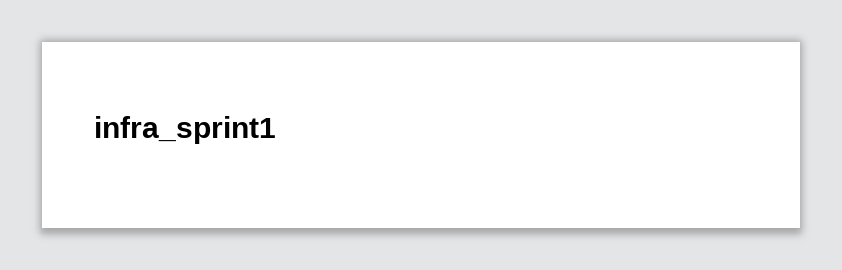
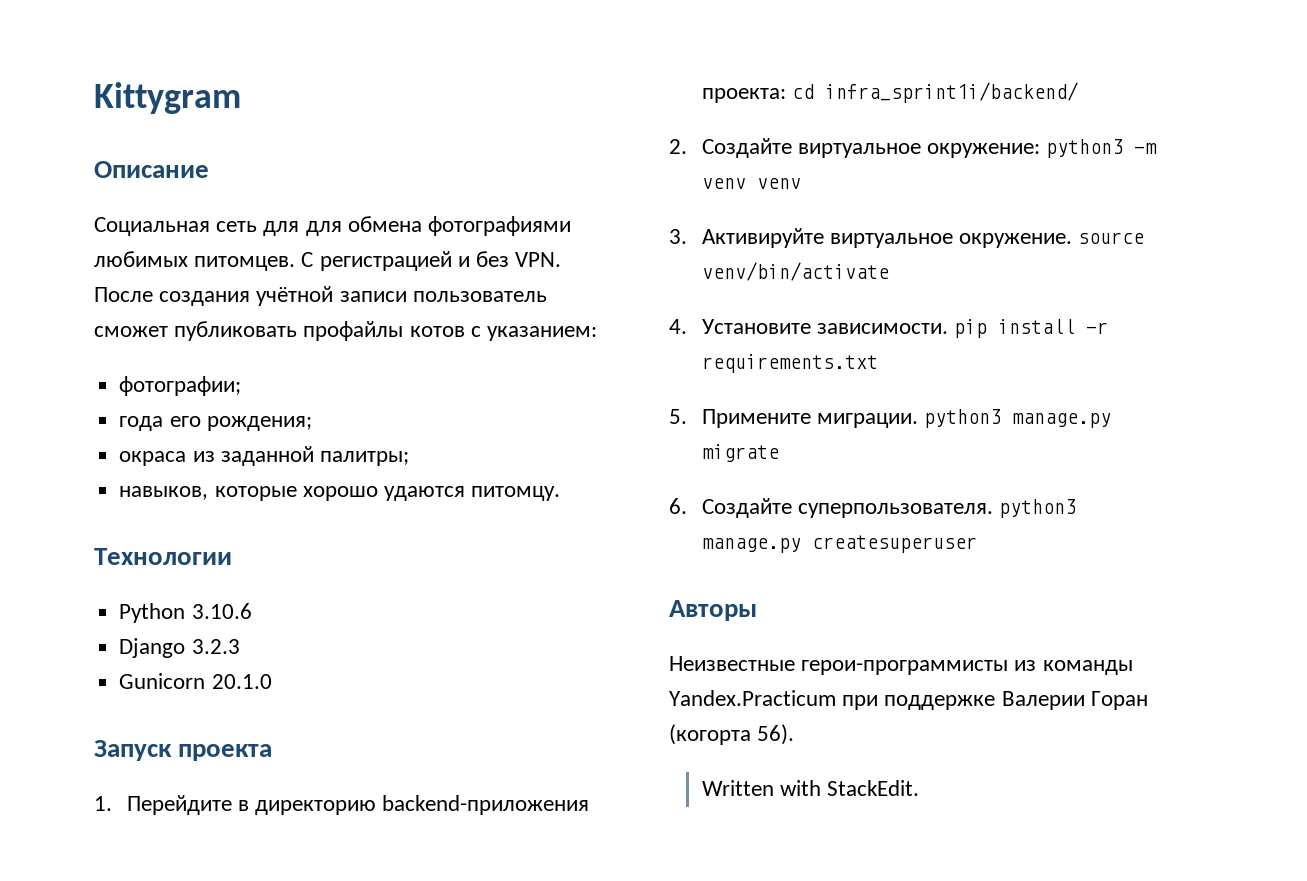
[94,116,276,144] infra_sprint1 -> [94,82,241,114] [94,161,209,178] [94,216,572,236] [94,251,562,271] [94,286,547,306] [94,321,598,341] [119,376,242,396] [119,416,312,431] [119,446,409,466] [119,486,561,501] [94,548,232,565] [119,603,252,623] [119,638,240,658] [119,673,272,689] [94,740,273,761] [94,795,590,815] [701,82,1078,103] [669,138,1158,158] [701,178,801,189] [669,228,1145,248] [701,262,889,281] [669,319,1109,338] [701,354,878,373] [669,409,1112,428] [701,444,779,462] [669,498,1077,518] [701,535,977,553] [669,600,757,621] [669,656,1133,675] [669,690,1148,710] [669,724,795,745] [701,780,920,796] Kittygram // Описание // Социальная сеть для для обмена фотографиями любимых питомцев. С регистрацией и без VPN. После создания учётной записи пользователь сможет публиковать профайлы котов с указанием: // фотографии; // года его рождения; // окраса из заданной палитры; // навыков, которые хорошо удаются питомцу. // Технологии // Python 3.10.6 // Django 3.2.3 // Gunicorn 20.1.0 // Запуск проекта // 1. Перейдите в директорию backend-приложения проекта: cd infra_sprint1i/backend/ // 2. Создайте виртуальное окружение: python3 -m venv venv // 3. Активируйте виртуальное окружение. source venv/bin/activate // 4. Установите зависимости. pip install -r requirements.txt // 5. Примените миграции. python3 manage.py migrate // 6. Создайте суперпользователя. python3 manage.py createsuperuser // Авторы // Неизвестные герои-программисты из команды Yandex.Practicum при поддержке Валерии Горан (когорта 56). // Written with StackEdit.

